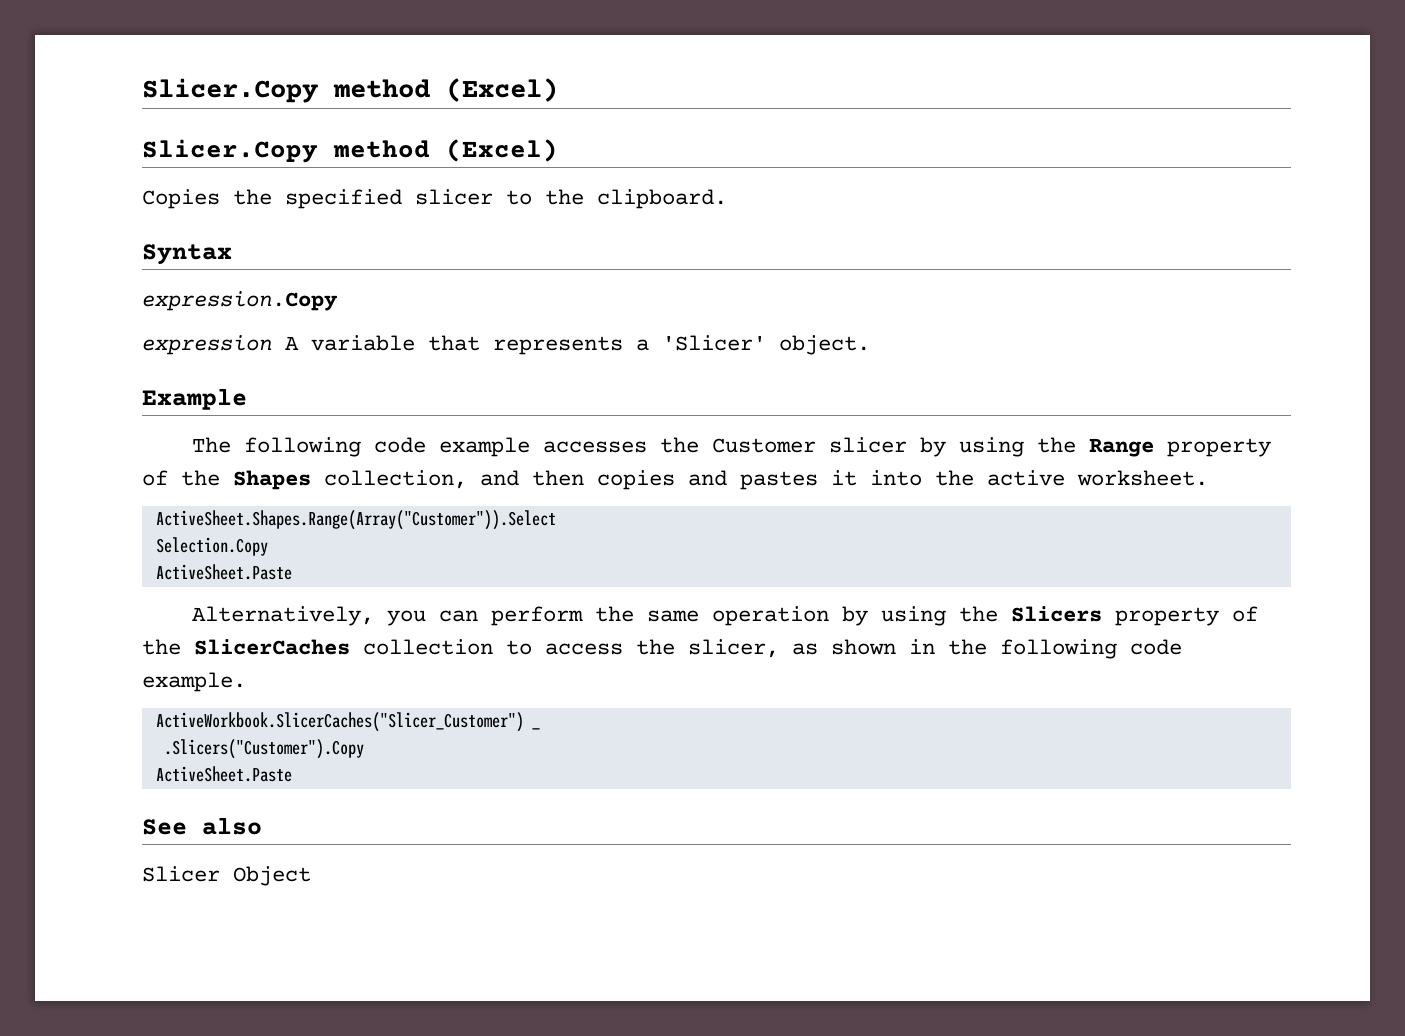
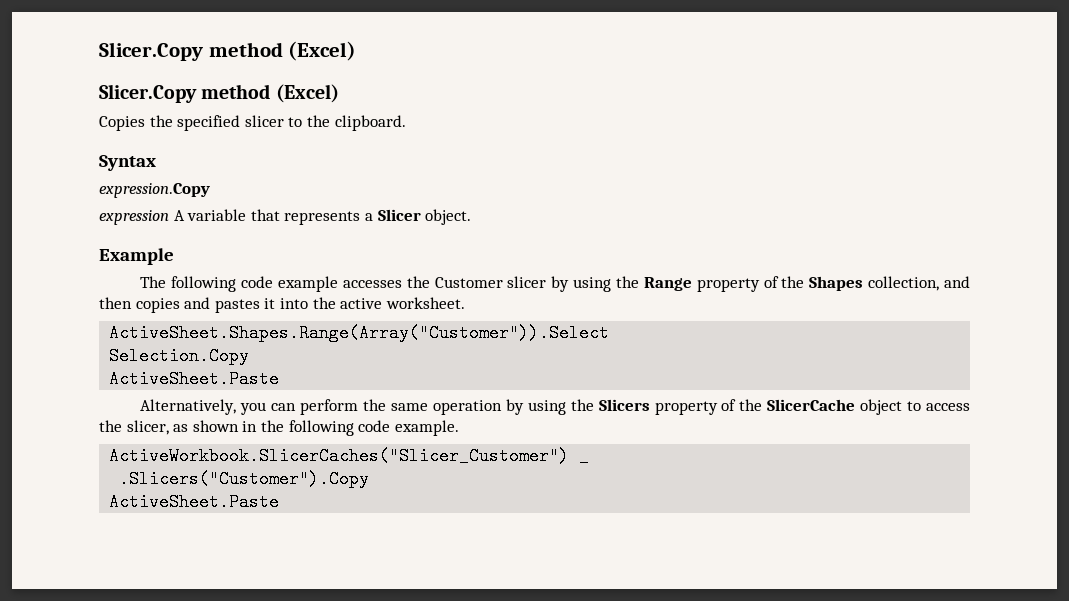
[662,335,766,351] 'Slicer' -> [377,209,421,221] Slicer
[194,639,493,655] SlicerCaches collection -> [767,399,903,415] SlicerCache object
[142,817,262,835] [142,866,311,886] // See also // Slicer Object -> (280, 502) none

